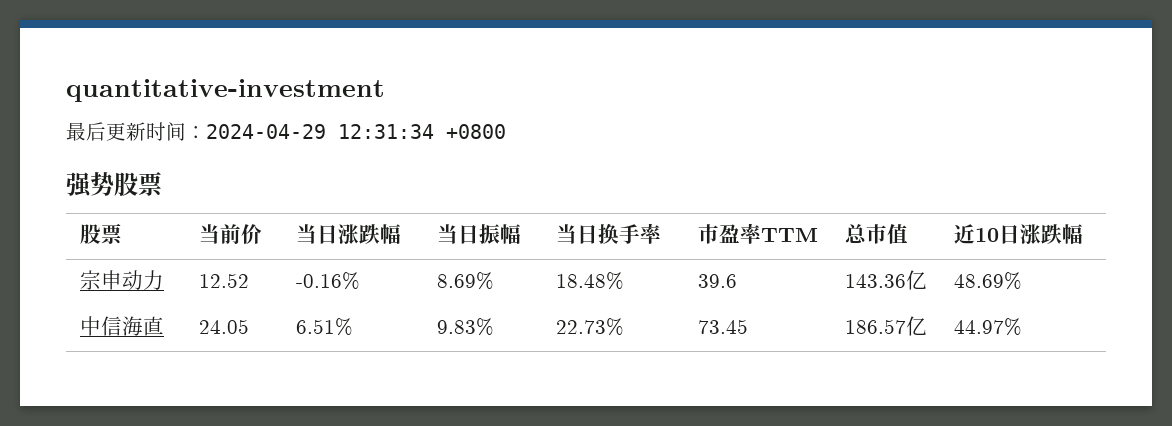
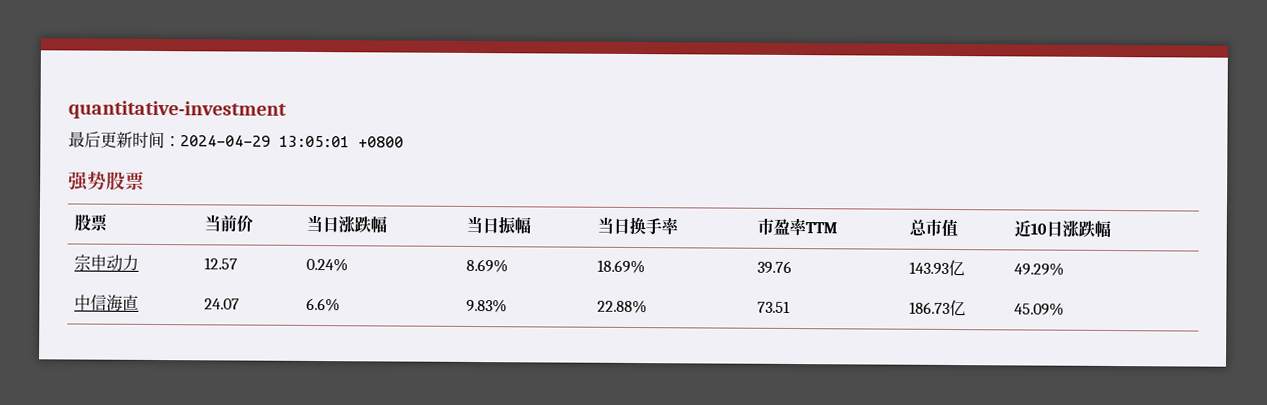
[338,124,434,139] 12:31:34 -> [279,135,350,148] 13:05:01
[198,273,249,288] [295,272,360,290] 12.52 | -0.16% -> [204,257,239,270] [306,257,349,272] 12.57 | 0.24%
[555,272,624,290] [697,274,737,288] [844,270,927,290] [953,272,1022,290] 18.48% | 39.6 | 143.36亿 | 48.69% -> [597,259,646,274] [757,260,793,275] [909,259,966,277] [1014,262,1065,276] 18.69% | 39.76 | 143.93亿 | 49.29%
[198,319,249,334] [295,318,353,336] 24.05 | 6.51% -> [204,298,241,310] [306,297,341,312] 24.07 | 6.6%
[555,318,624,336] [697,319,748,334] [844,316,927,336] [953,318,1022,336] 22.73% | 73.45 | 186.57亿 | 44.97% -> [597,299,648,314] [757,300,791,313] [909,299,967,317] [1014,302,1065,316] 22.88% | 73.51 | 186.73亿 | 45.09%

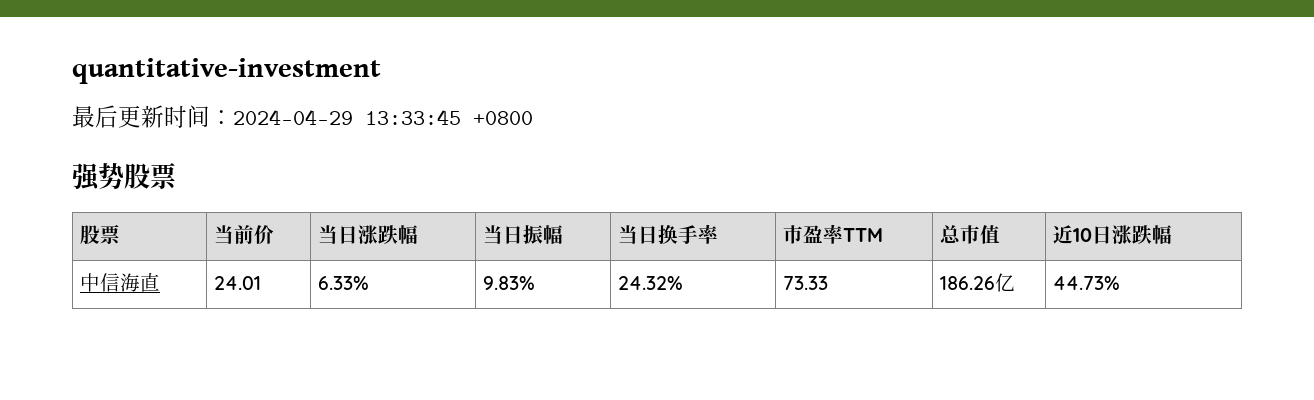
[279,135,350,148] 13:05:01 -> [365,109,461,125] 13:33:45
[74,254,140,272] [204,257,239,270] [306,257,349,272] [466,258,509,273] [597,259,646,274] [757,260,793,275] [909,259,966,277] [1014,262,1065,276] // 宗申动力 | 12.57 | 0.24% | 8.69% | 18.69% | 39.76 | 143.93亿 | 49.29% -> (1172, 234) none
[204,298,241,310] [306,297,341,312] 24.07 | 6.6% -> [213,276,261,290] [317,276,369,290] 24.01 | 6.33%
[597,299,648,314] [757,300,791,313] [909,299,967,317] [1014,302,1065,316] 22.88% | 73.51 | 186.73亿 | 45.09% -> [617,276,683,290] [782,276,828,290] [939,273,1015,292] [1052,276,1120,290] 24.32% | 73.33 | 186.26亿 | 44.73%

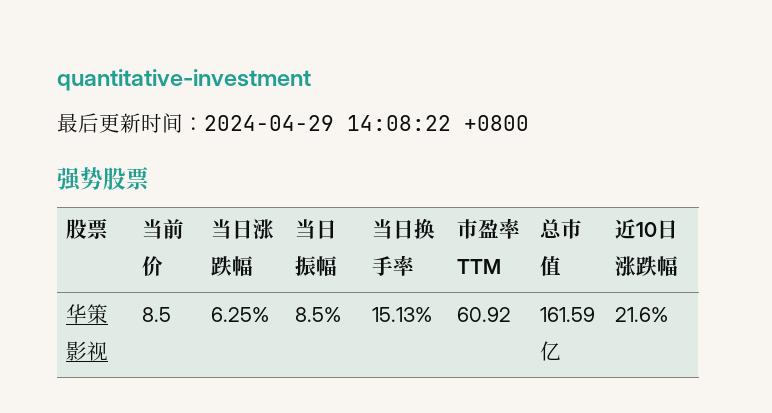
[365,109,461,125] 13:33:45 -> [347,115,451,131] 14:08:22
[79,272,160,292] [213,276,261,290] [317,276,369,290] [482,276,535,290] [617,276,683,290] [782,276,828,290] [939,276,995,290] 中信海直 | 24.01 | 6.33% | 9.83% | 24.32% | 73.33 | 186.26 -> [65,304,108,324] [65,341,108,361] [141,307,171,322] [210,307,269,322] [294,307,341,322] [371,307,432,322] [456,307,511,322] [539,307,595,322] 华策影视 | 8.5 | 6.25% | 8.5% | 15.13% | 60.92 | 161.59
[1052,276,1120,290] 44.73% -> [614,307,668,322] 21.6%

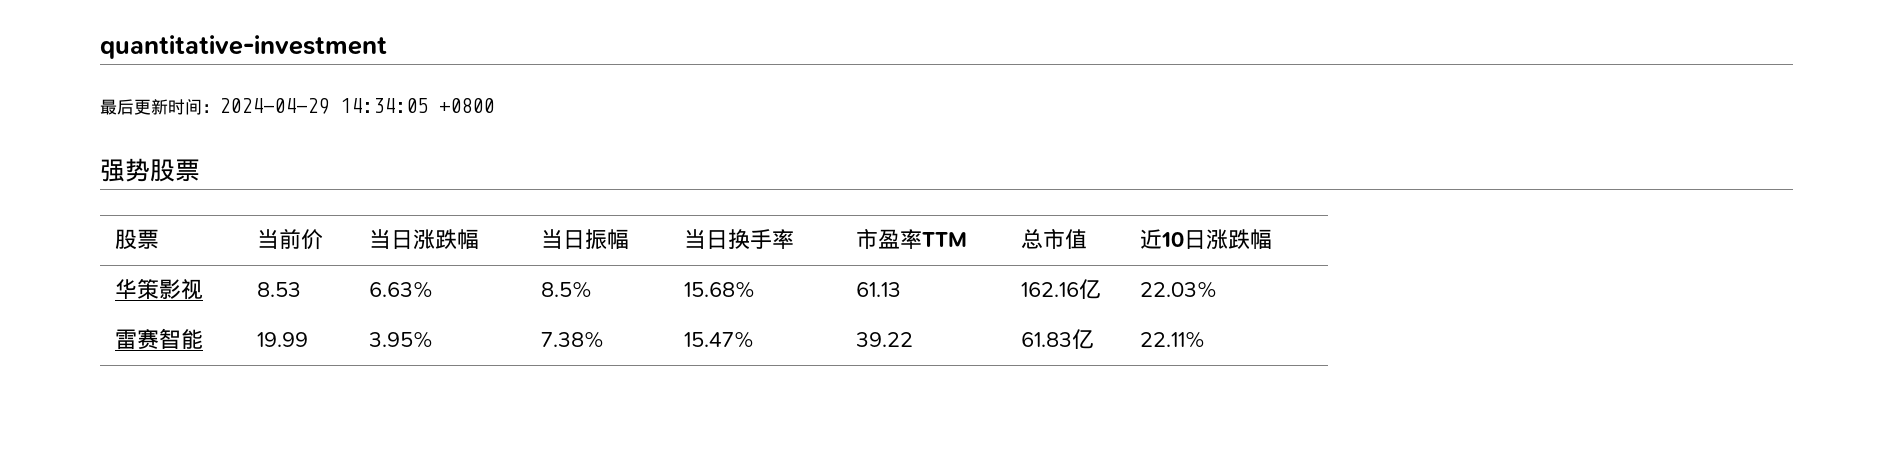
[347,115,451,131] 14:08:22 -> [340,98,428,113] 14:34:05
[141,307,171,322] [210,307,269,322] 8.5 | 6.25% -> [257,282,302,297] [369,281,434,298] 8.53 | 6.63%
[371,307,432,322] [456,307,511,322] [539,307,595,322] [539,341,561,361] [614,307,668,322] 15.13% | 60.92 | 161.59亿 | 21.6% -> [684,281,756,298] [856,282,902,297] [1021,279,1102,299] [1140,281,1218,298] [115,328,204,350] [257,332,309,347] [369,331,434,348] [541,331,605,348] [684,331,755,348] [856,332,914,347] [1021,329,1095,349] [1140,331,1206,348] 15.68% | 61.13 | 162.16亿 | 22.03% // 雷赛智能 | 19.99 | 3.95% | 7.38% | 15.47% | 39.22 | 61.83亿 | 22.11%

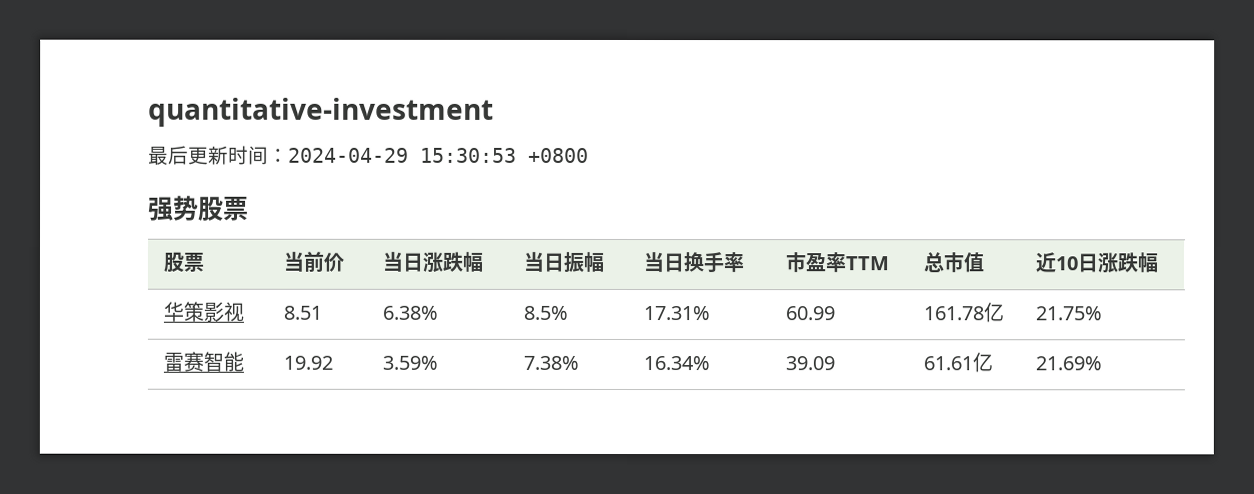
[340,98,428,113] 14:34:05 -> [420,147,517,163] 15:30:53
[257,282,302,297] [369,281,434,298] 8.53 | 6.63% -> [282,305,322,320] [381,305,438,320] 8.51 | 6.38%
[684,281,756,298] [856,282,902,297] [1021,279,1102,299] [1140,281,1218,298] 15.68% | 61.13 | 162.16亿 | 22.03% -> [642,306,710,321] [784,306,835,321] [922,302,1004,323] [1034,306,1102,321] 17.31% | 60.99 | 161.78亿 | 21.75%
[257,332,309,347] [369,331,434,348] 19.99 | 3.95% -> [282,355,333,370] [381,355,438,370] 19.92 | 3.59%
[684,331,755,348] [856,332,914,347] [1021,329,1095,349] [1140,331,1206,348] 15.47% | 39.22 | 61.83亿 | 22.11% -> [642,356,710,371] [784,356,835,371] [922,352,993,373] [1034,356,1102,371] 16.34% | 39.09 | 61.61亿 | 21.69%

